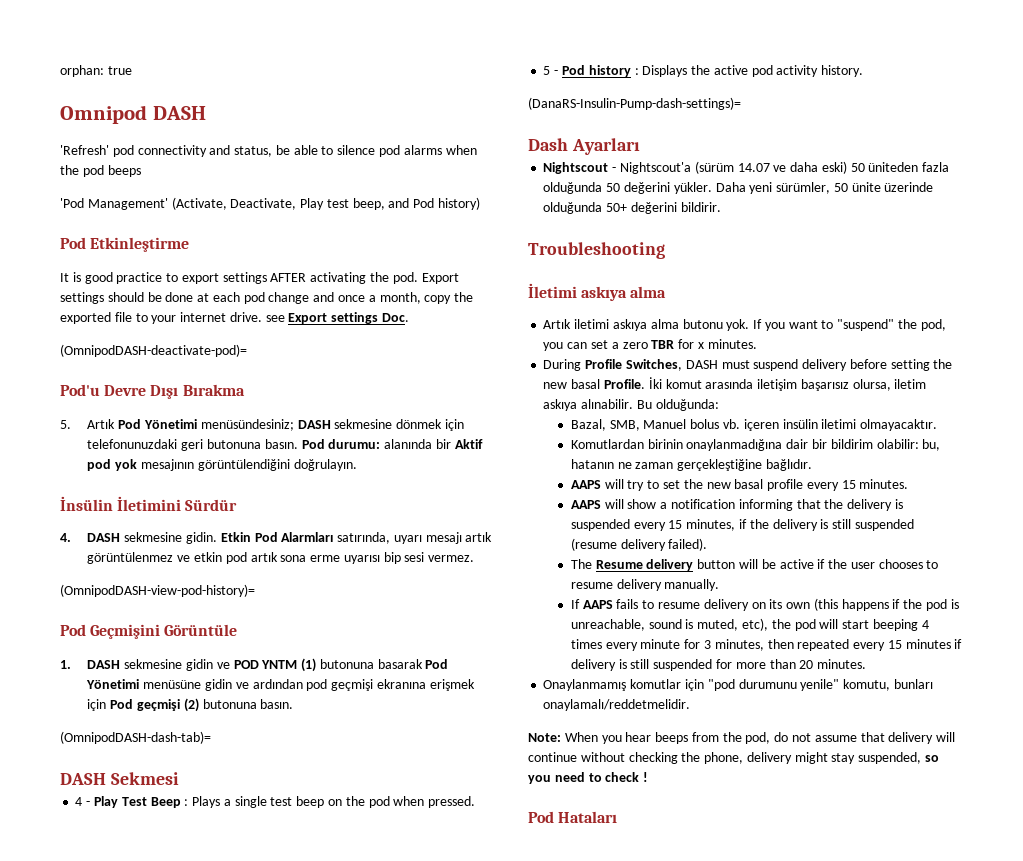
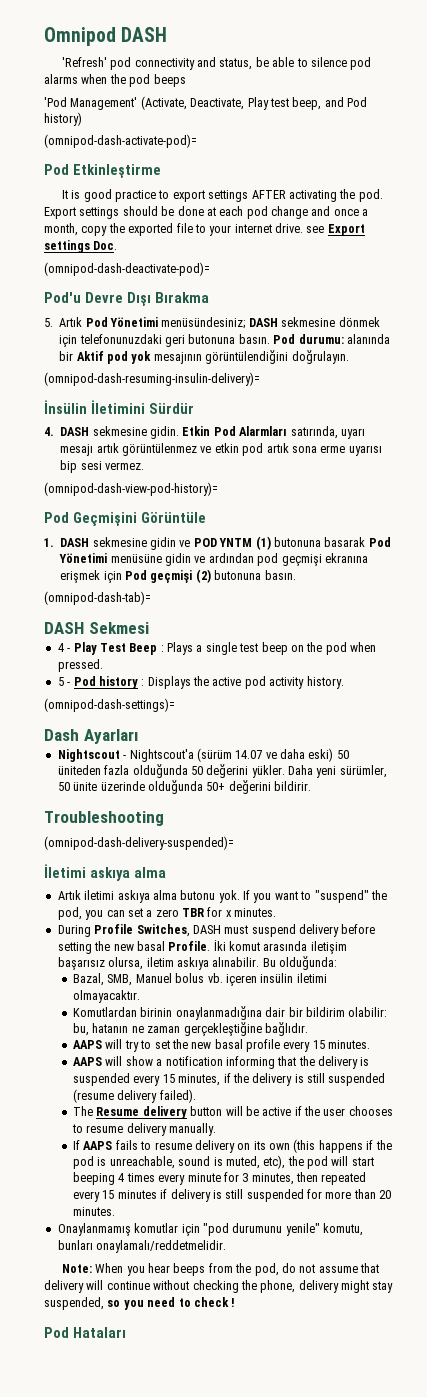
[60,65,132,77] orphan: true // -> (44, 36) none
(481, 203) none -> [44,134,197,148] // (omnipod-dash-activate-pod)=
[60,344,247,357] (OmnipodDASH-deactivate-pod)= -> [44,262,210,276] (omnipod-dash-deactivate-pod)=
(357, 465) none -> [44,372,260,386] // (omnipod-dash-resuming-insulin-delivery)=
[60,584,255,597] (OmnipodDASH-view-pod-history)= -> [44,482,218,496] (omnipod-dash-view-pod-history)=
[60,731,211,744] (OmnipodDASH-dash-tab)= -> [44,591,151,605] (omnipod-dash-tab)=
[528,97,741,110] (DanaRS-Insulin-Pump-dash-settings)= -> [44,698,175,712] (omnipod-dash-settings)=
(665, 250) none -> [44,836,234,850] // (omnipod-dash-delivery-suspended)=

